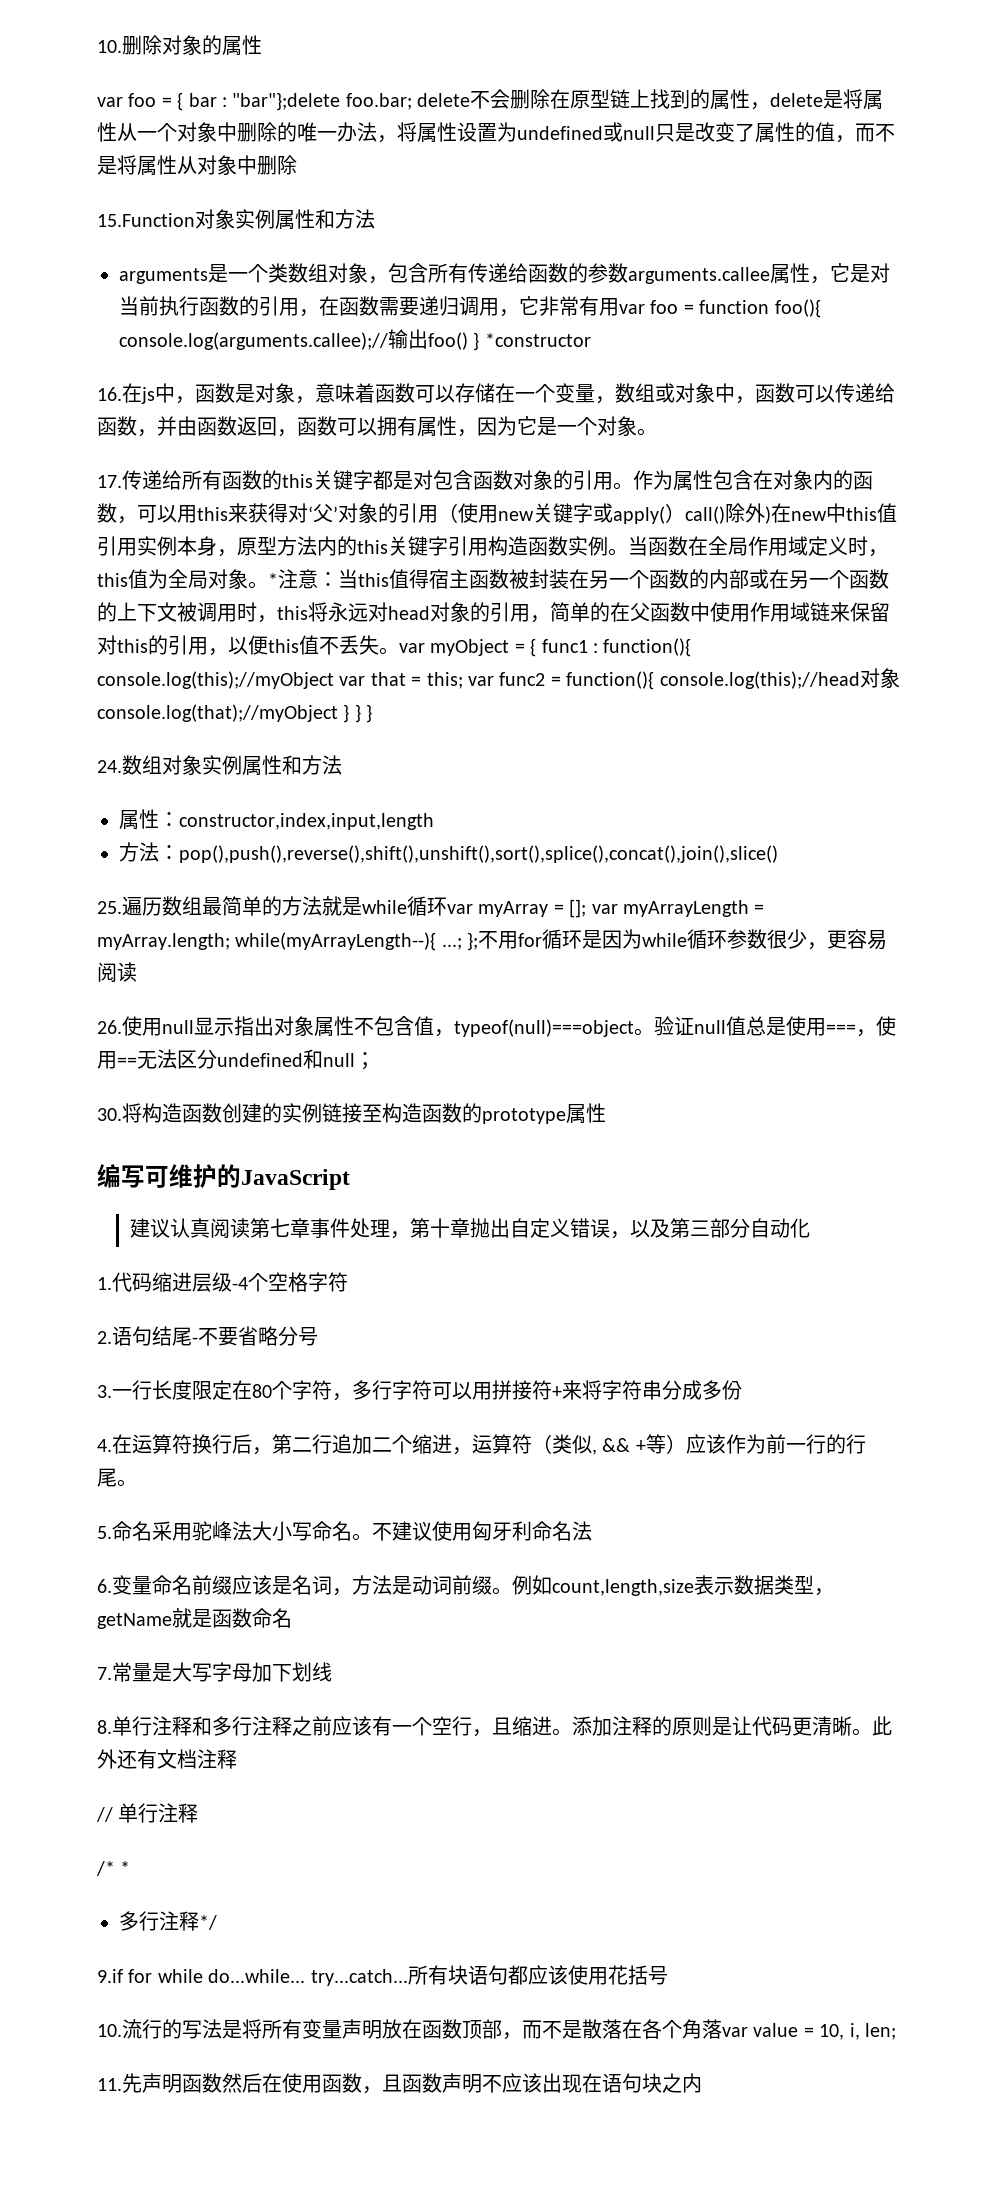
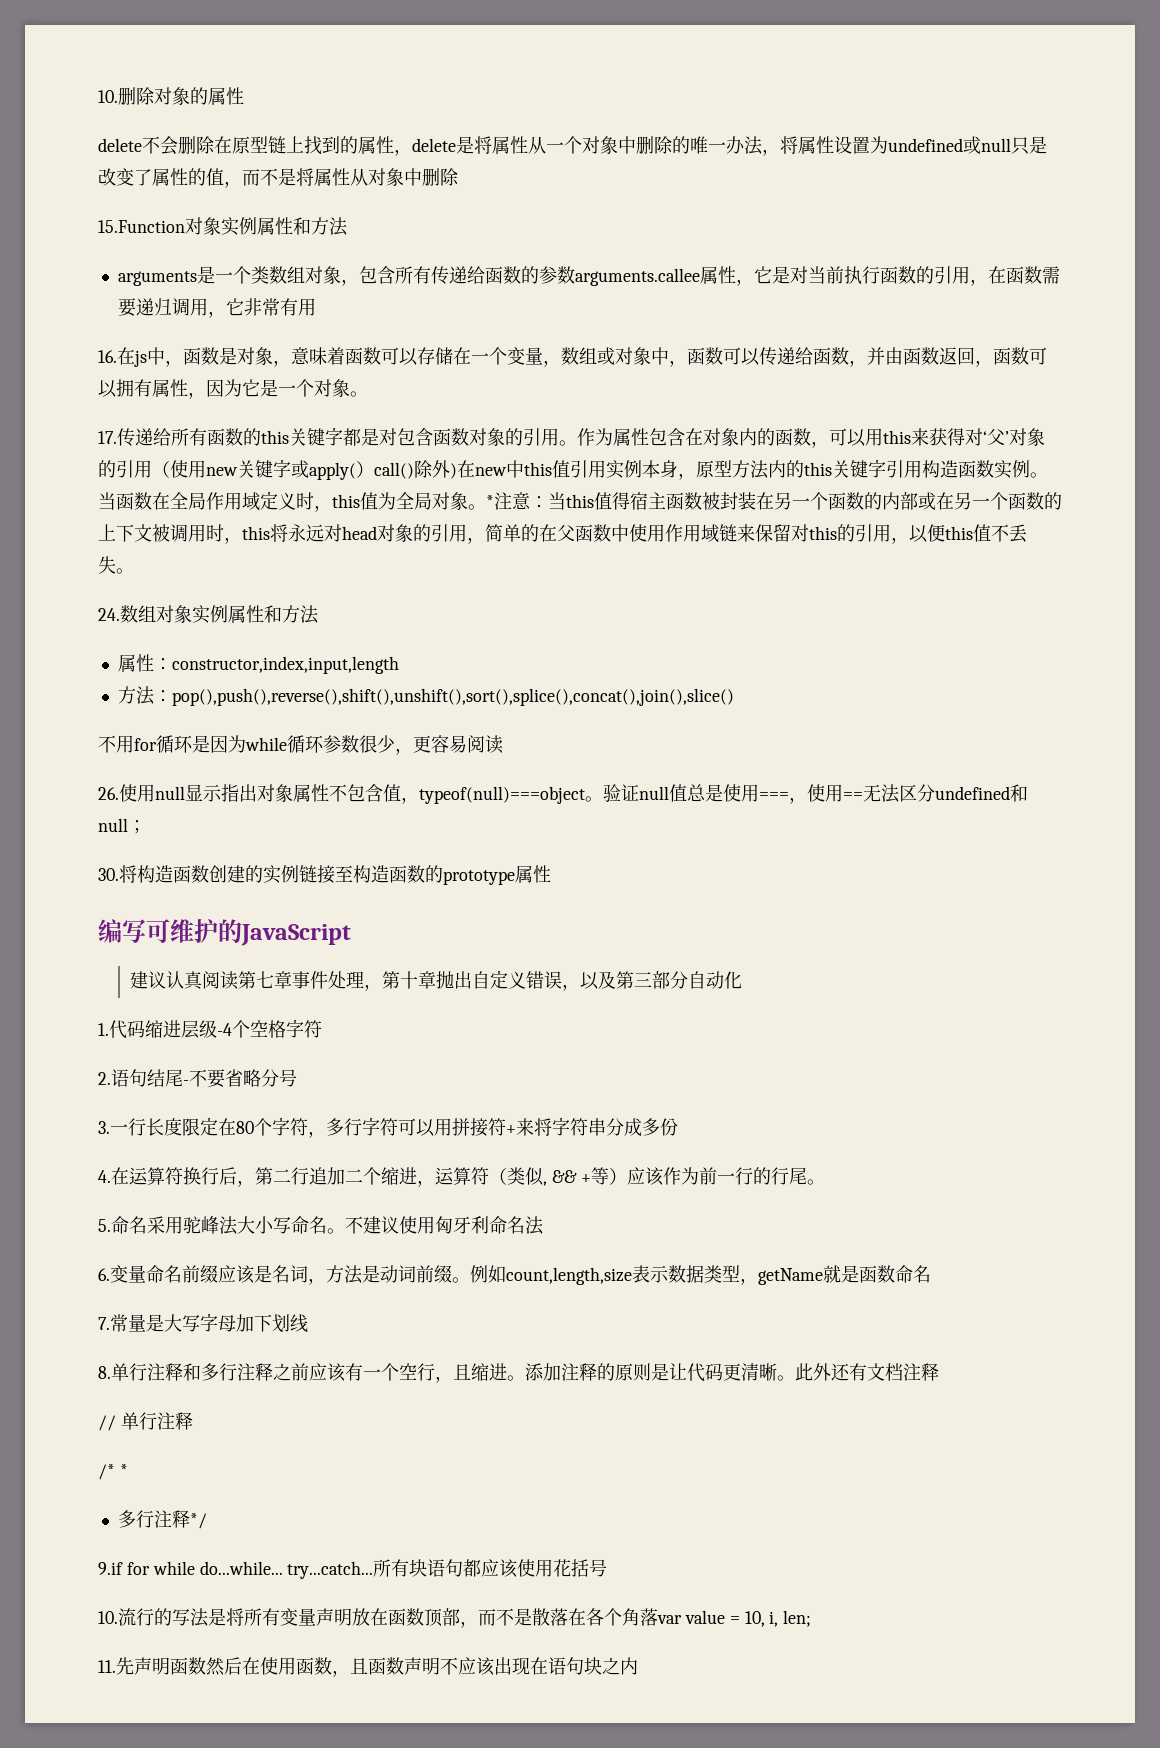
[97,92,412,111] var foo = { bar : "bar"};delete foo.bar; -> (244, 96) none
[619,299,821,318] [119,329,591,351] var foo = function foo(){ console.log(arguments.callee);//输出foo() } *constructor -> (316, 307) none
[399,638,692,657] [97,668,900,690] [97,704,373,723] var myObject = { func1 : function(){ console.log(this);//myObject var that = this; var func2 = function(){ console.log(this);//head对象console.log(that);//myObject } } } -> (134, 571) none
[97,896,765,918] [97,932,479,951] 25.遍历数组最简单的方法就是while循环var myArray = []; var myArrayLength = myArray.length; while(myArrayLength--){ ...; }; -> (734, 697) none

